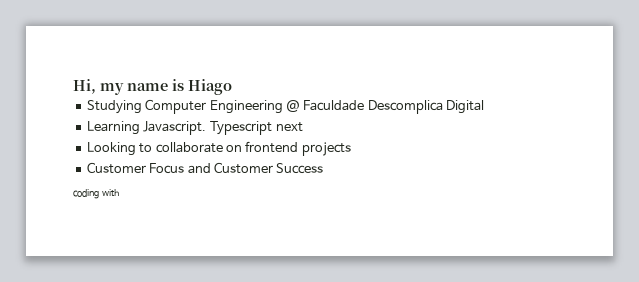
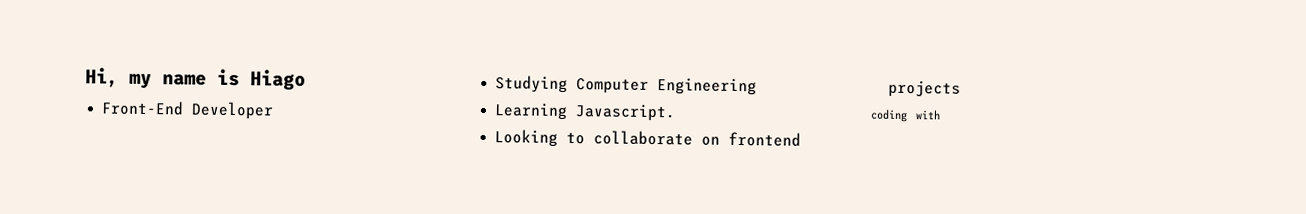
(232, 87) none -> [101,100,275,120] // Front-End Developer
[285,100,484,114] @ Faculdade Descomplica Digital -> (758, 87) none
[209,121,303,135] Typescript next -> (677, 113) none
[86,162,324,174] // Customer Focus and Customer Success -> (962, 89) none

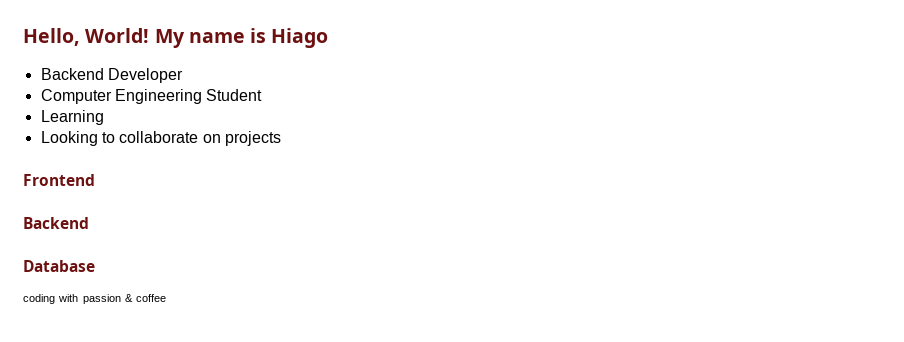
[85,67,152,89] Hi, my -> [23,28,185,48] Hello, World! My
[101,100,185,116] Front-End -> [40,68,104,80] Backend
[495,75,569,93] Studying -> (183, 75) none
(758, 87) none -> [206,89,263,101] Student
[575,104,677,122] Javascript. -> (104, 117) none
[728,131,802,147] frontend -> (221, 138) none
(962, 89) none -> [23,174,95,186] [23,217,89,229] [23,260,95,272] // Frontend // Backend // Database
(940, 115) none -> [82,294,167,304] passion & coffee

